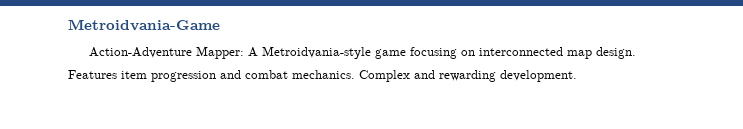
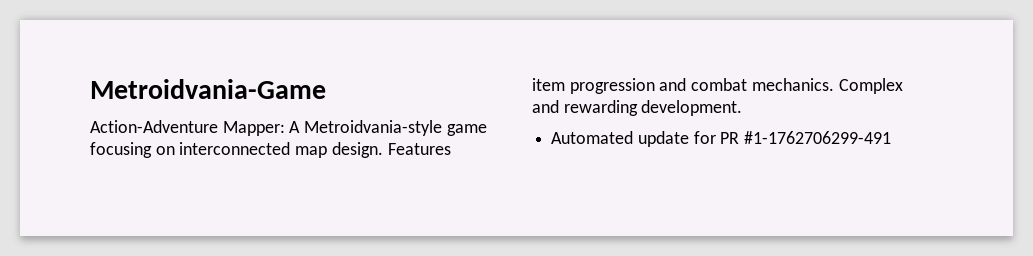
(577, 76) none -> [551,131,892,147] // Automated update for PR #1-1762706299-491

